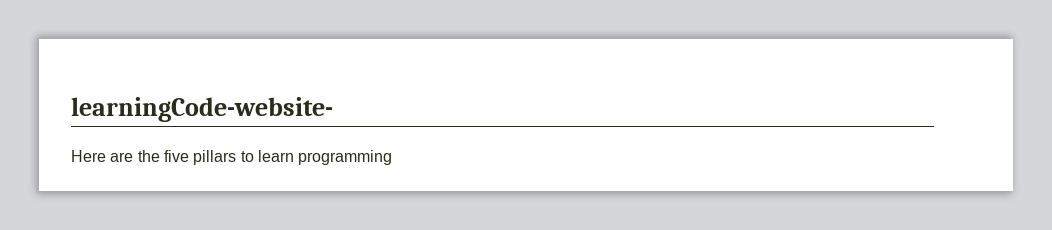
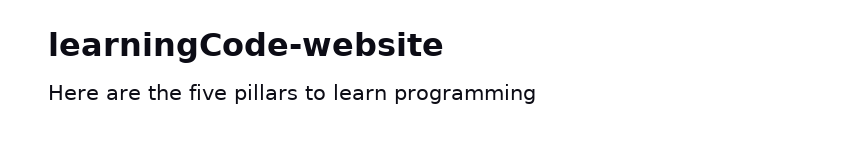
[71,97,333,122] learningCode-website- -> [48,32,444,63] learningCode-website

